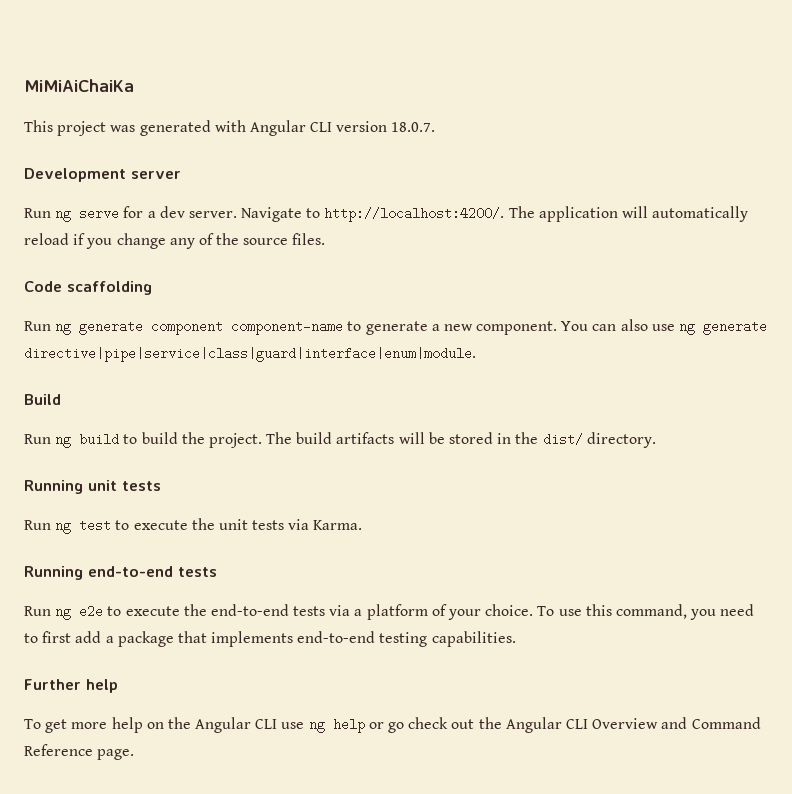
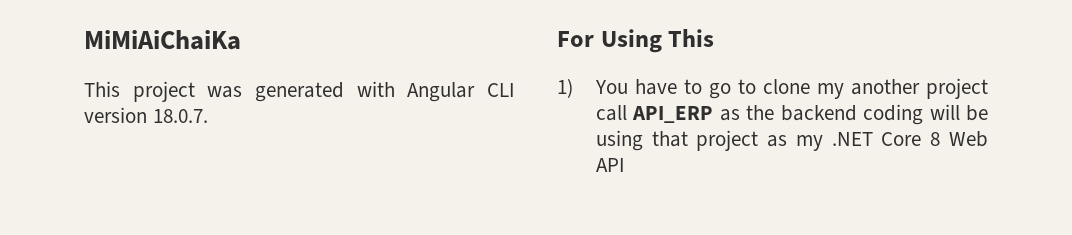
[24,168,181,182] [24,206,749,222] [24,233,326,249] [24,281,152,295] [24,319,768,335] [24,347,476,362] [24,394,61,405] [24,432,656,448] [24,480,161,494] [24,518,363,534] [24,566,217,580] [24,604,755,620] [24,631,516,647] [24,679,118,693] [24,717,761,733] [24,744,135,760] Development server // Run ng serve for a dev server. Navigate to http://localhost:4200/. The application will automatically reload if you change any of the source files. // Code scaffolding // Run ng generate component component-name to generate a new component. You can also use ng generate directive|pipe|service|class|guard|interface|enum|module. // Build // Run ng build to build the project. The build artifacts will be stored in the dist/ directory. // Running unit tests // Run ng test to execute the unit tests via Karma. // Running end-to-end tests // Run ng e2e to execute the end-to-end tests via a platform of your choice. To use this command, you need to first add a package that implements end-to-end testing capabilities. // Further help // To get more help on the Angular CLI use ng help or go check out the Angular CLI Overview and Command Reference page. -> [557,29,715,53] [557,78,988,99] [595,104,988,125] [595,130,988,151] [595,158,625,172] For Using This // 1) You have to go to clone my another project call API_ERP as the backend coding will be using that project as my .NET Core 8 Web API

